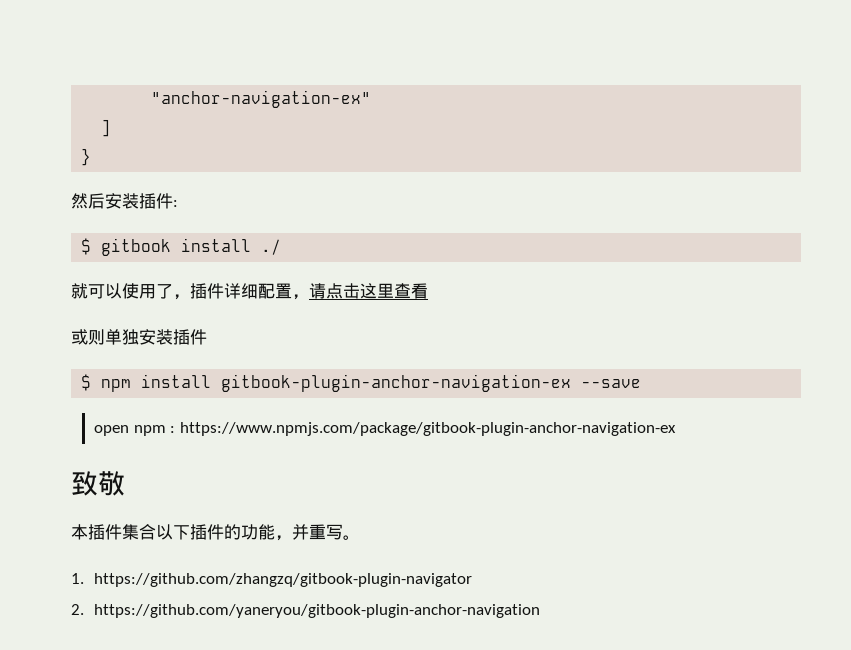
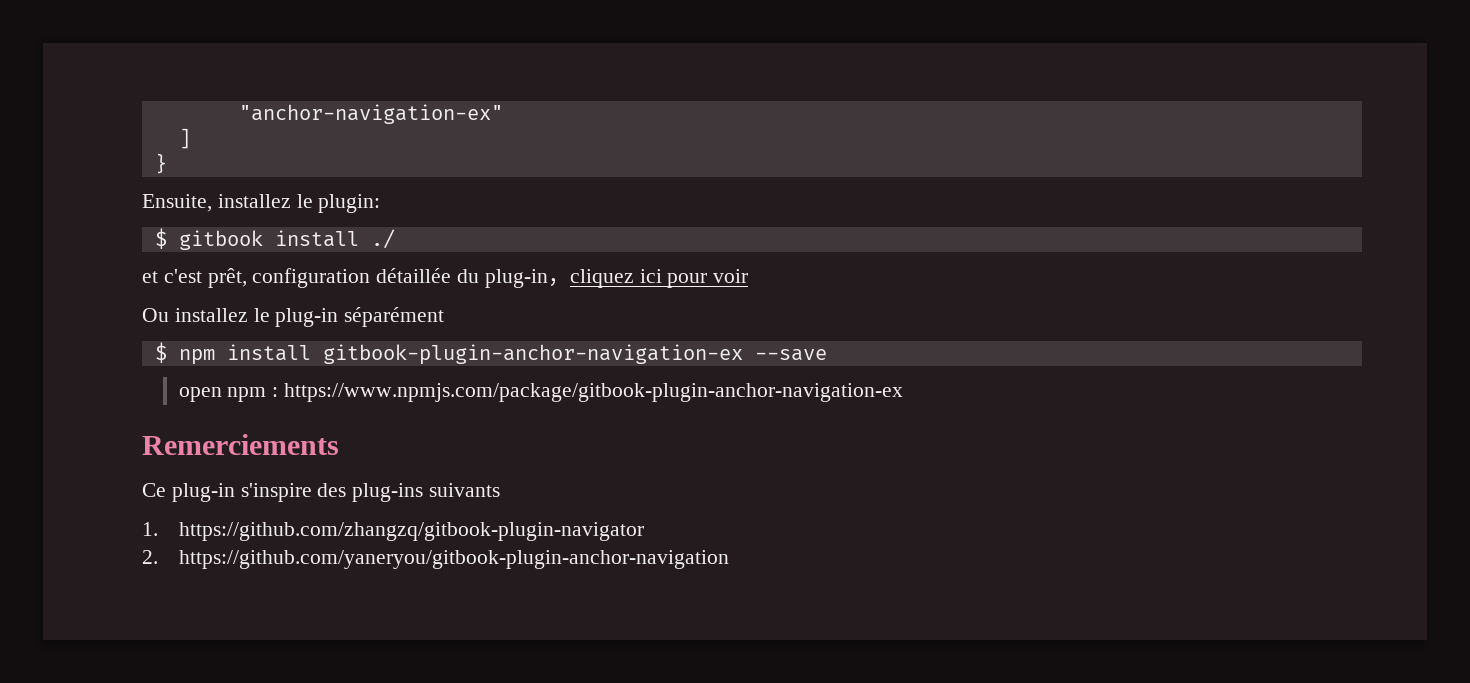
[71,193,178,209] 然后安装插件: -> [142,194,381,213] Ensuite, installez le plugin:
[71,283,428,300] [71,329,207,345] 就可以使用了，插件详细配置，请点击这里查看 // 或则单独安装插件 -> [142,268,749,288] [142,307,445,327] et c'est prêt, configuration détaillée du plug-in，cliquez ici pour voir // Ou installez le plug-in séparément
[71,471,125,496] [71,524,360,541] 致敬 // 本插件集合以下插件的功能，并重写。 -> [142,434,339,455] [142,483,501,502] Remerciements // Ce plug-in s'inspire des plug-ins suivants

